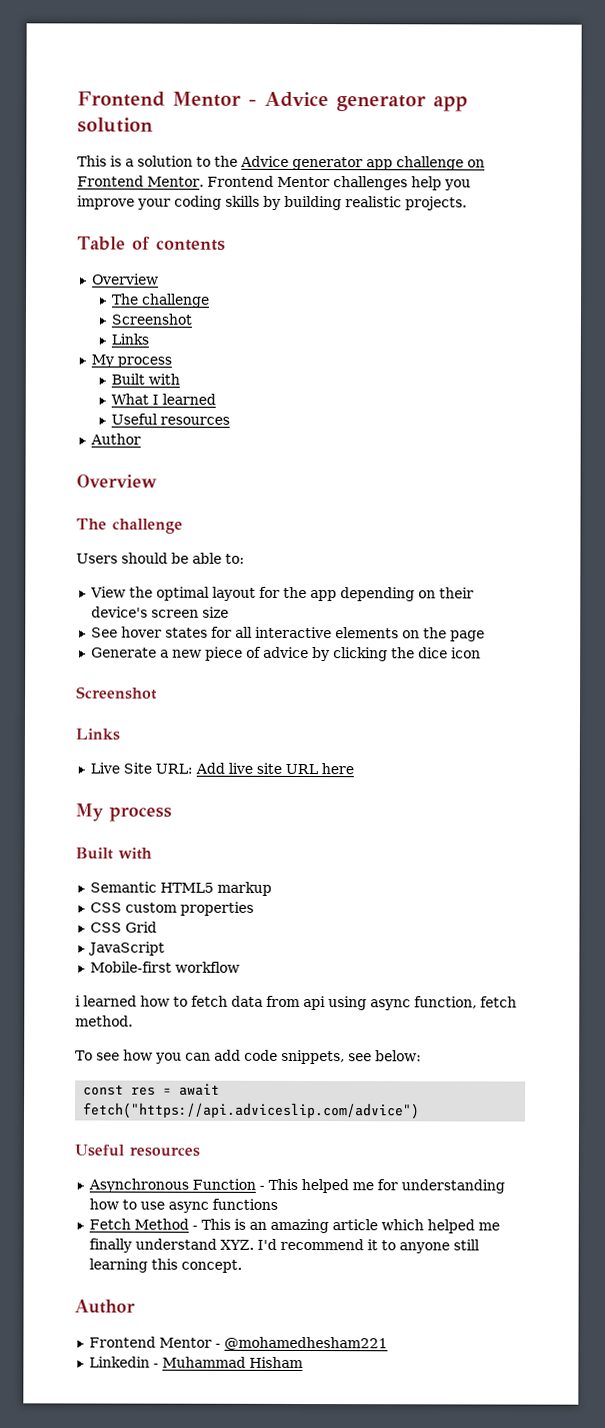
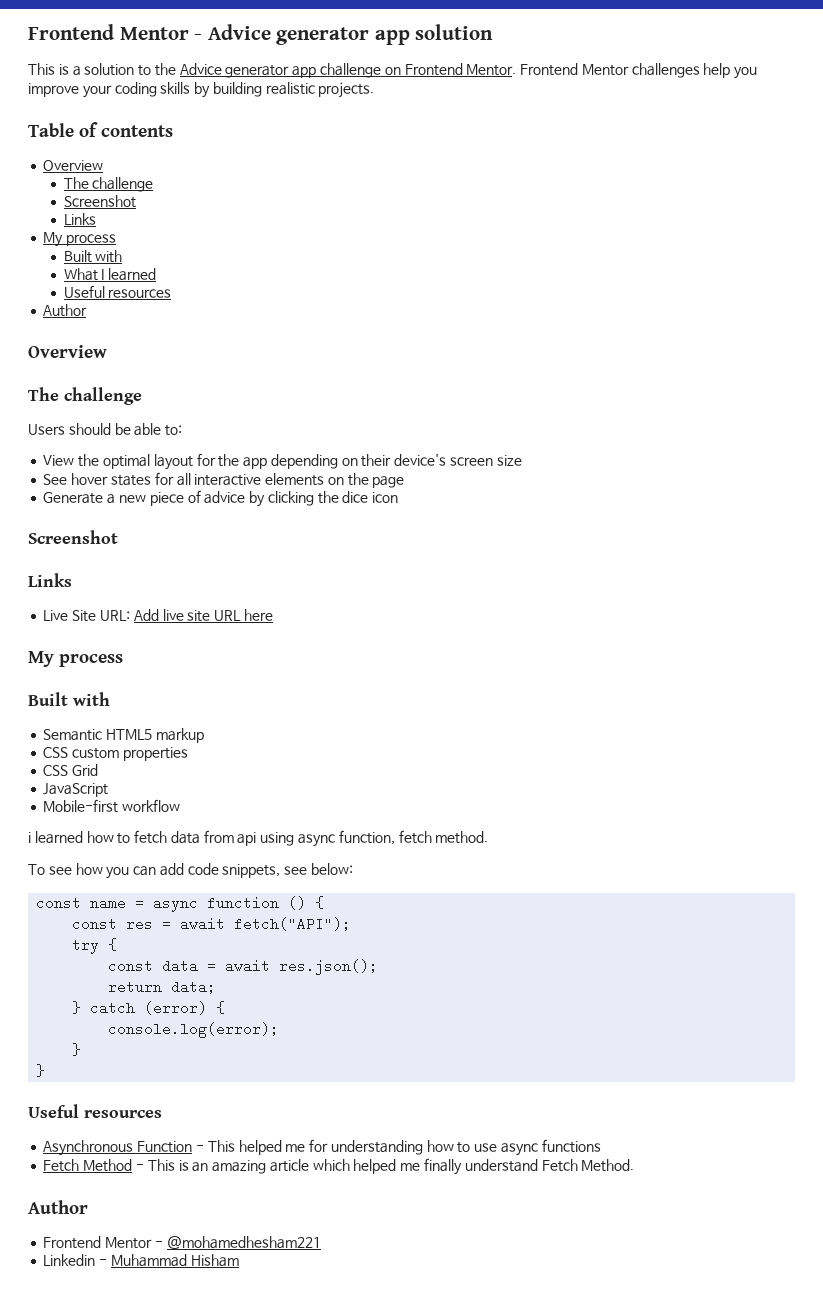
[131,1083,221,1096] [83,1102,421,1120] res = await fetch("https://api.adviceslip.com/advice") -> [90,896,325,912] [72,917,352,931] [72,938,118,954] [108,959,379,975] [108,980,217,994] [72,1001,226,1015] [108,1022,280,1038] [72,1043,82,1056] [36,1064,46,1077] name = async function () { // const res = await fetch("API"); // try { // const data = await res.json(); // return data; // } catch (error) { // console.log(error); // } // }
[219,1238,480,1254] [88,1258,242,1273] XYZ. I'd recommend it to anyone still learning this concept. -> [541,1159,635,1172] Fetch Method.

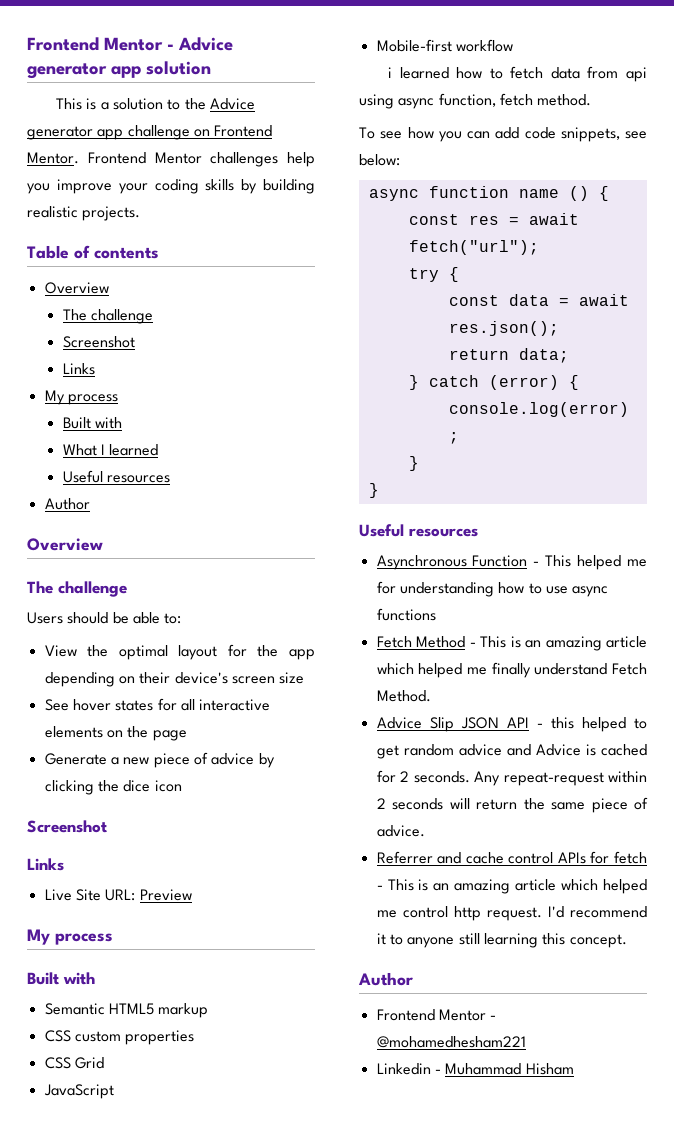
[133,609,273,622] Add live site URL here -> [139,889,192,901] Preview
[36,896,145,910] const name = -> (400, 160) none
(280, 903) none -> [518,189,559,198] name
[234,917,352,931] fetch("API"); -> [408,240,539,255] fetch("url");
(635, 1165) none -> [376,717,647,732] [376,744,647,759] [376,770,647,786] [376,797,648,813] [376,825,425,837] [376,851,647,864] [376,879,647,894] [376,906,647,921] [376,933,627,948] // Advice Slip JSON API - this helped to get random advice and Advice is cached for 2 seconds. Any repeat-request within 2 seconds will return the same piece of advice. // Referrer and cache control APIs for fetch - This is an amazing article which helped me control http request. I'd recommend it to anyone still learning this concept.

